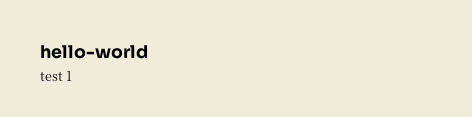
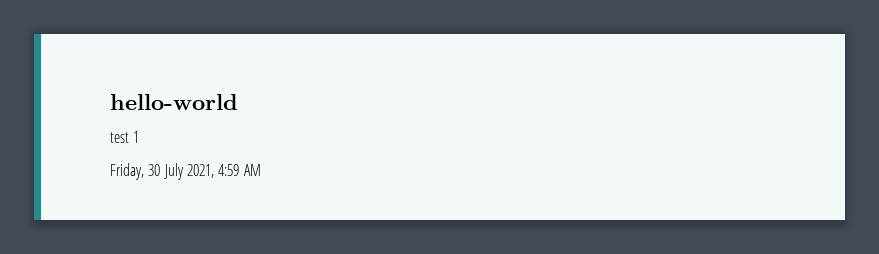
(73, 76) none -> [110,163,261,180] // Friday, 30 July 2021, 4:59 AM

